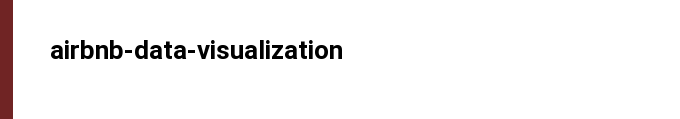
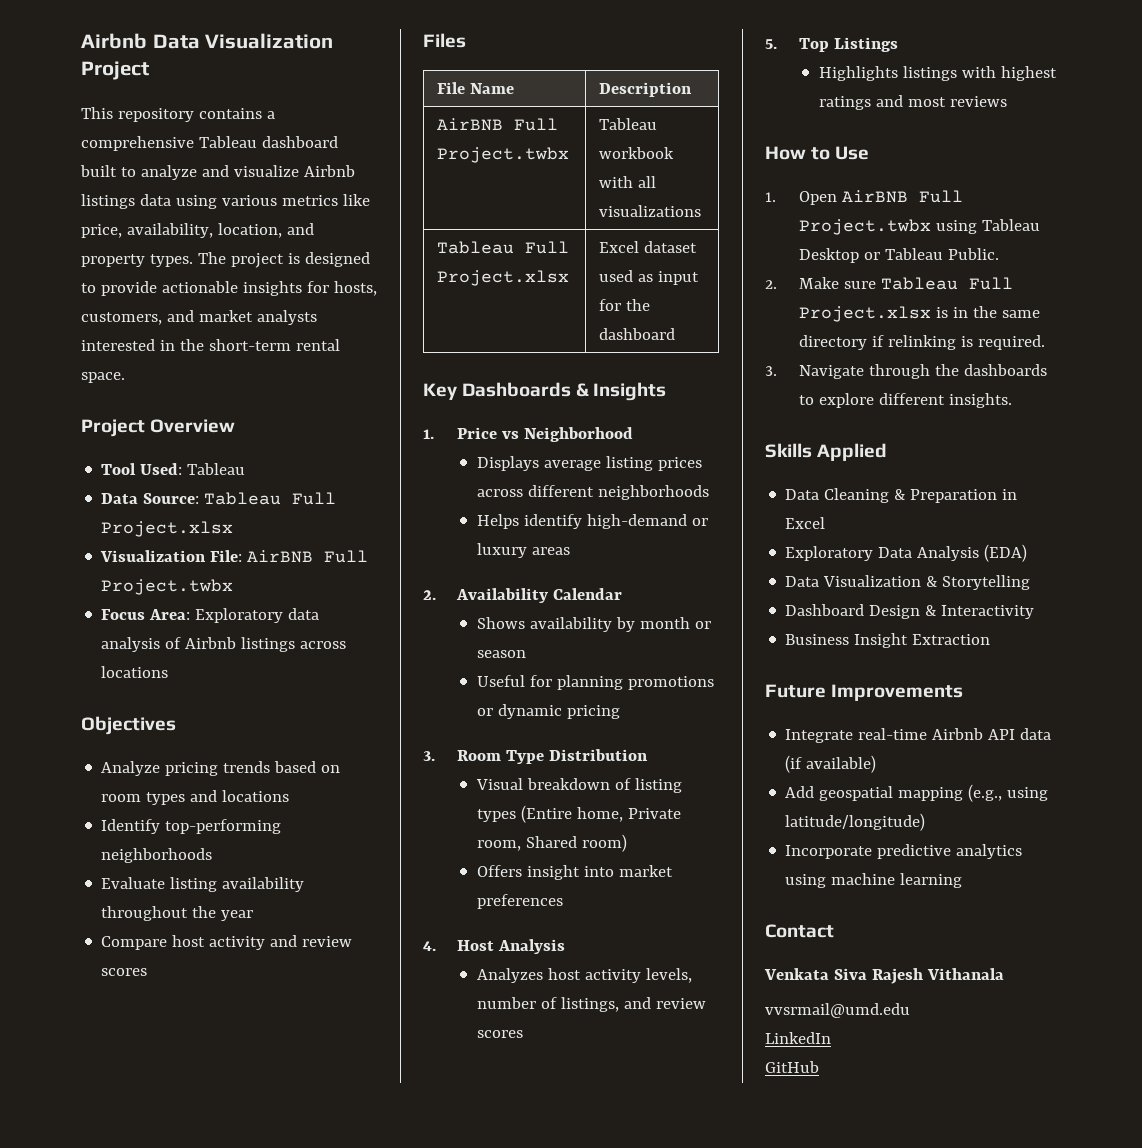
[50,40,343,59] airbnb-data-visualization -> [81,33,334,49] [81,61,149,80] [81,107,275,122] [81,136,338,151] [80,165,355,180] [81,194,370,209] [81,223,314,238] [81,252,370,268] [81,281,377,296] [81,310,317,325] [81,339,340,351] [81,372,125,383] [81,419,236,437] [101,463,246,475] [101,492,337,505] [101,521,234,537] [100,550,369,563] [101,579,234,595] [101,608,320,623] [101,637,347,652] [101,666,169,678] [81,716,176,735] [101,761,341,776] [101,790,290,805] [101,819,282,834] [101,848,213,863] [101,877,305,892] [101,906,254,921] [101,935,353,950] [101,968,148,976] [423,33,466,48] [437,82,515,94] [599,82,693,97] [437,118,559,131] [437,147,570,163] [599,118,658,130] [599,147,675,159] [599,176,657,188] [599,205,702,217] [437,241,570,254] [437,270,570,286] [599,241,698,253] [599,270,700,285] [599,299,651,311] [599,328,676,340] [423,382,667,401] [423,427,633,442] [476,456,702,471] [476,485,709,500] [476,514,708,529] [476,543,570,558] [423,588,622,603] [476,617,711,632] [476,650,526,658] [476,675,714,690] [476,704,620,719] [423,749,648,764] [475,778,682,793] [476,805,681,823] [476,834,627,852] [476,865,673,880] [476,894,563,909] [423,939,565,954] [476,968,692,983] [476,997,706,1012] [476,1030,523,1038] [765,37,898,52] [818,66,1057,81] [818,95,1007,110] [765,146,870,160] [765,190,963,205] [798,219,1040,235] [798,248,999,263] [765,277,1013,290] [798,306,1040,322] [798,335,1045,350] [765,364,1047,379] [798,393,1012,408] [765,443,888,461] [785,488,1018,503] [785,517,826,529] [785,544,1028,562] [785,575,1031,590] [785,604,1035,619] [785,633,991,648] [765,684,964,701] [785,728,1052,743] [785,755,877,773] [785,784,1049,802] [785,813,926,831] [785,844,1023,859] [785,873,963,888] [765,924,834,938] [764,968,1004,984] [765,1003,910,1018] [765,1032,831,1044] [765,1061,819,1073] Airbnb Data Visualization Project // This repository contains a comprehensive Tableau dashboard built to analyze and visualize Airbnb listings data using various metrics like price, availability, location, and property types. The project is designed to provide actionable insights for hosts, customers, and market analysts interested in the short-term rental space. // Project Overview // Tool Used: Tableau // Data Source: Tableau Full Project.xlsx // Visualization File: AirBNB Full Project.twbx // Focus Area: Exploratory data analysis of Airbnb listings across locations // Objectives // Analyze pricing trends based on room types and locations // Identify top-performing neighborhoods // Evaluate listing availability throughout the year // Compare host activity and review scores // Files // File Name | Description // AirBNB Full Project.twbx | Tableau workbook with all visualizations // Tableau Full Project.xlsx | Excel dataset used as input for the dashboard // Key Dashboards & Insights // 1. Price vs Neighborhood // Displays average listing prices across different neighborhoods // Helps identify high-demand or luxury areas // 2. Availability Calendar // Shows availability by month or season // Useful for planning promotions or dynamic pricing // 3. Room Type Distribution // Visual breakdown of listing types (Entire home, Private room, Shared room) // Offers insight into market preferences // 4. Host Analysis // Analyzes host activity levels, number of listings, and review scores // 5. Top Listings // Highlights listings with highest ratings and most reviews // How to Use // 1. Open AirBNB Full Project.twbx using Tableau Desktop or Tableau Public. // 2. Make sure Tableau Full Project.xlsx is in the same directory if relinking is required. // 3. Navigate through the dashboards to explore different insights. // Skills Applied // Data Cleaning & Preparation in Excel // Exploratory Data Analysis (EDA) // Data Visualization & Storytelling // Dashboard Design & Interactivity // Business Insight Extraction // Future Improvements // Integrate real-time Airbnb API data (if available) // Add geospatial mapping (e.g., using latitude/longitude) // Incorporate predictive analytics using machine learning // Contact // Venkata Siva Rajesh Vithanala // vvsrmail@umd.edu // LinkedIn // GitHub

